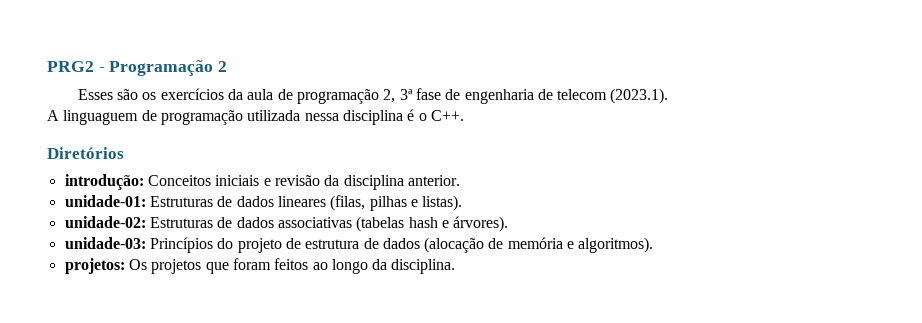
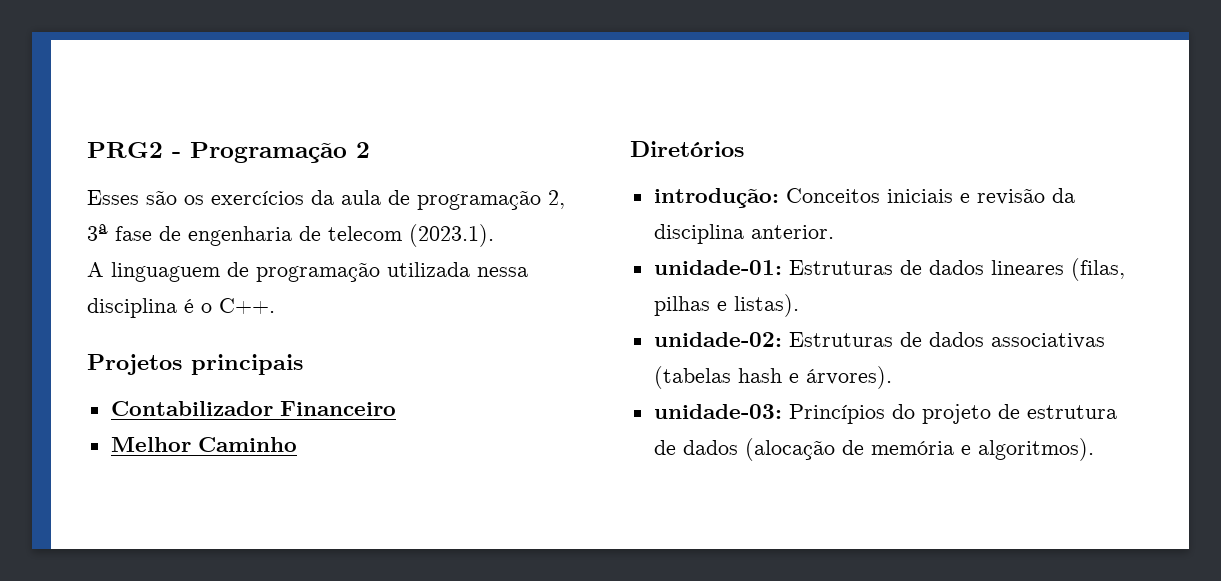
(464, 115) none -> [87,354,303,375] [110,401,396,416] [110,437,297,452] // Projetos principais // Contabilizador Financeiro // Melhor Caminho
[64,258,456,274] // projetos: Os projetos que foram feitos ao longo da disciplina. -> (1094, 449) none

